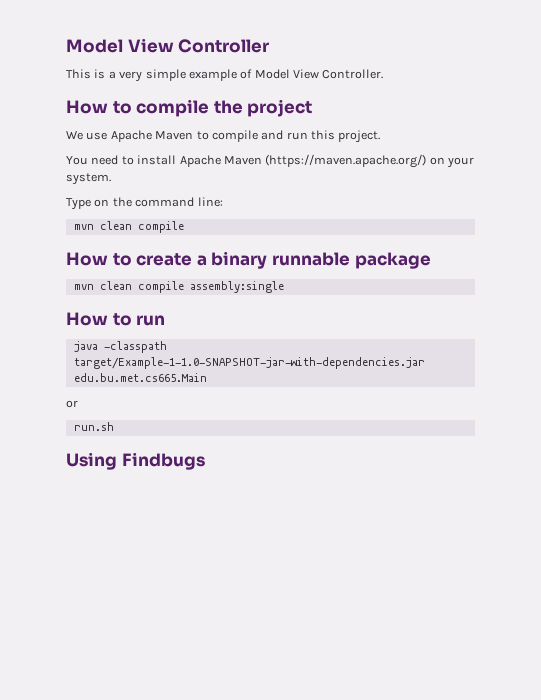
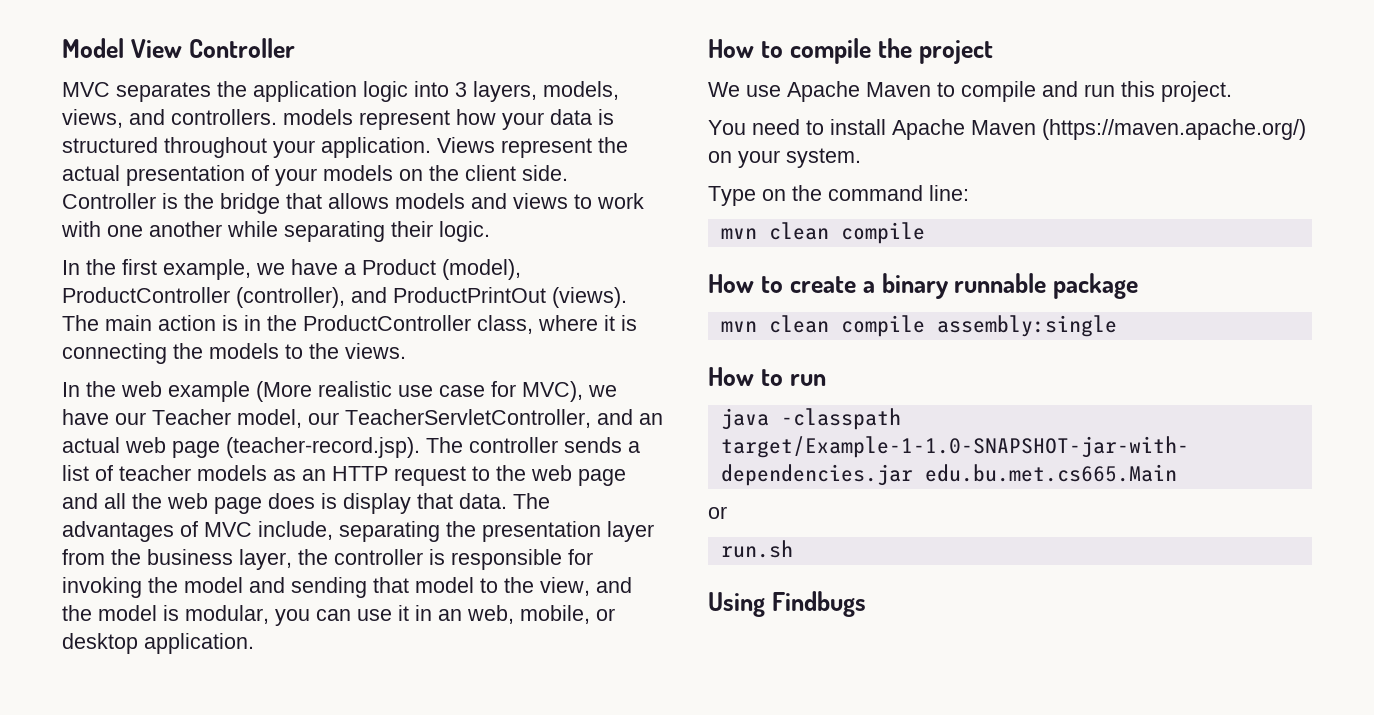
[66,69,384,82] This is a very simple example of Model View Controller. -> [62,81,619,102] [62,109,614,130] [62,137,628,158] [62,165,568,186] [62,193,644,214] [61,221,490,242] [62,259,521,280] [62,287,627,308] [62,315,637,334] [62,343,406,364] [62,381,617,402] [62,409,663,428] [62,437,640,458] [62,465,626,486] [62,493,550,514] [62,521,654,542] [62,549,593,570] [62,577,632,598] [62,605,615,626] [62,633,254,654] MVC separates the application logic into 3 layers, models, views, and controllers. models represent how your data is structured throughout your application. Views represent the actual presentation of your models on the client side. Controller is the bridge that allows models and views to work with one another while separating their logic. // In the first example, we have a Product (model), ProductController (controller), and ProductPrintOut (views). The main action is in the ProductController class, where it is connecting the models to the views. // In the web example (More realistic use case for MVC), we have our Teacher model, our TeacherServletController, and an actual web page (teacher-record.jsp). The controller sends a list of teacher models as an HTTP request to the web page and all the web page does is display that data. The advantages of MVC include, separating the presentation layer from the business layer, the controller is responsible for invoking the model and sending that model to the view, and the model is modular, you can use it in an web, mobile, or desktop application.

